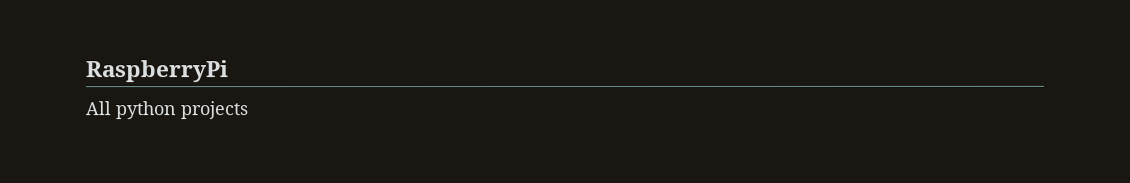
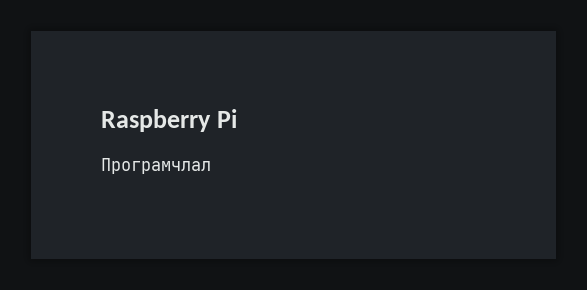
[85,60,228,83] [86,101,249,120] RaspberryPi // All python projects -> [101,109,238,132] [101,158,211,174] Raspberry Pi // Програмчлал

